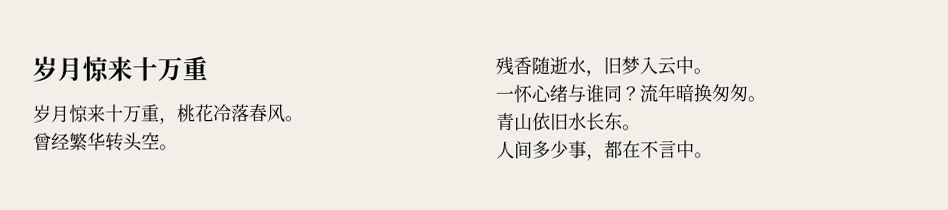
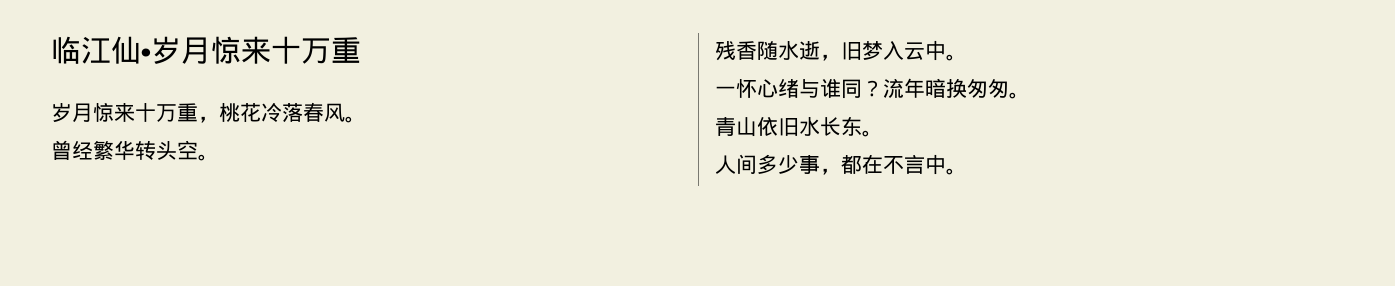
(32, 69) none -> [51,36,151,64] 临江仙•
[549,56,586,75] 逝水 -> [778,41,820,60] 水逝

